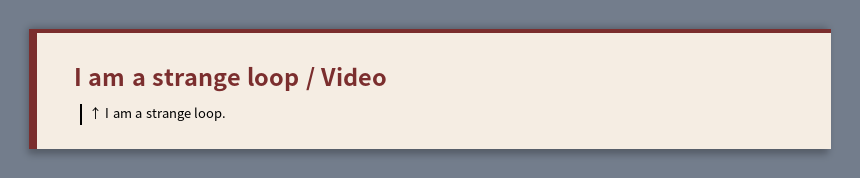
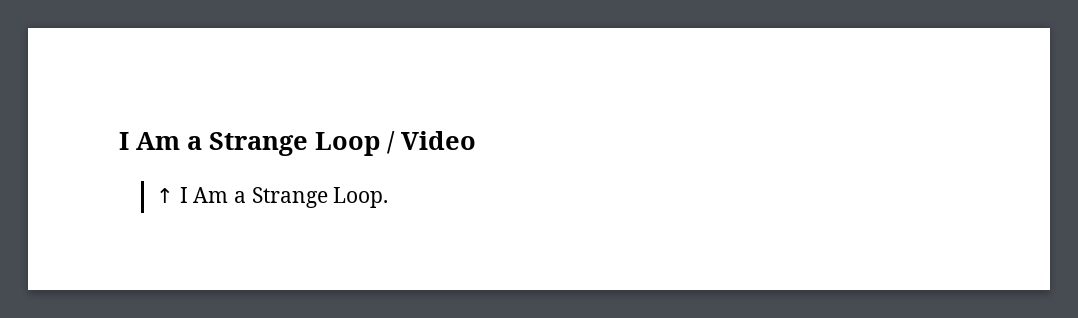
[74,66,300,92] I am a strange loop -> [119,132,380,156] I Am a Strange Loop
[112,107,227,121] am a strange loop. -> [193,187,389,208] Am a Strange Loop.

